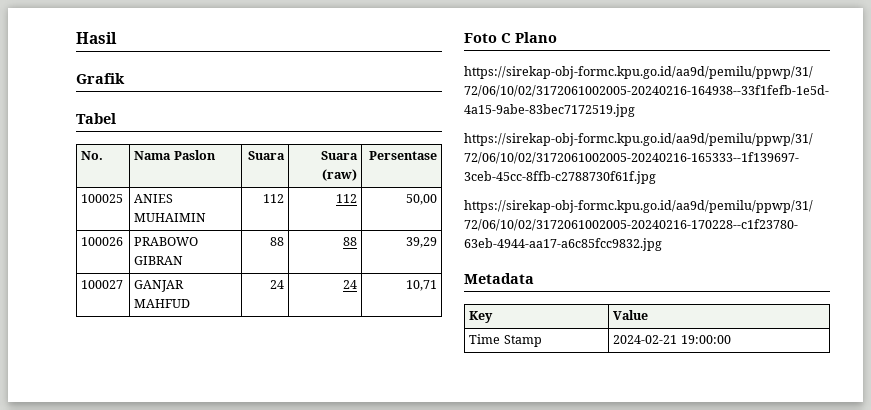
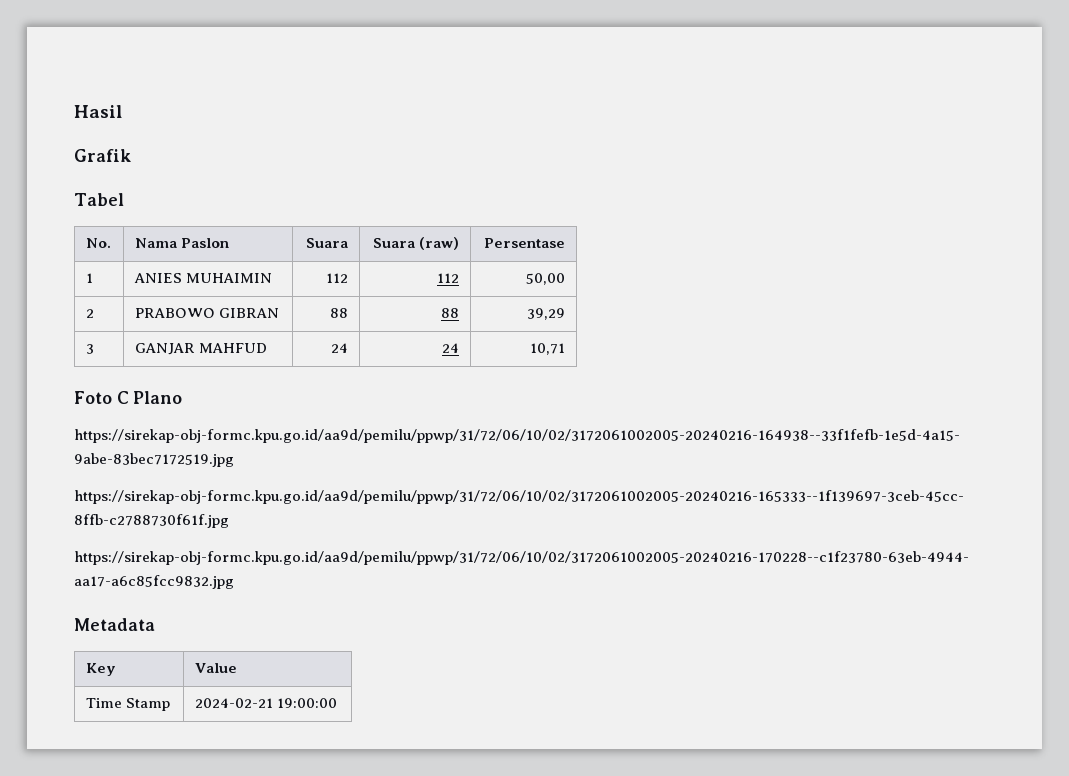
[81,194,124,203] 100025 -> [85,273,93,283] 1
[81,237,124,246] 100026 -> [85,309,94,318] 2
[81,280,124,289] 100027 -> [85,344,94,354] 3

